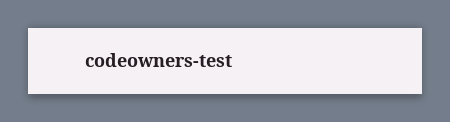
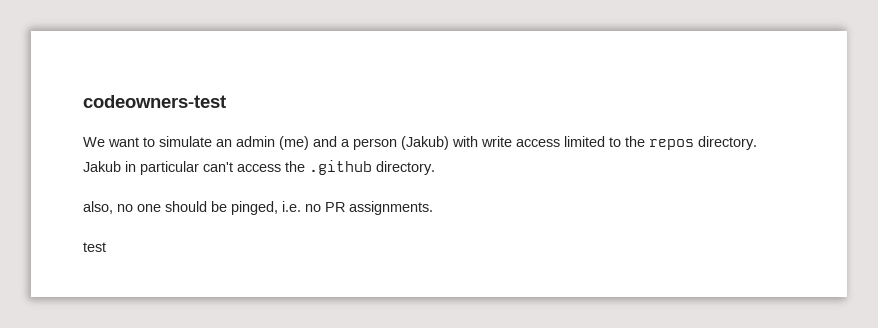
(232, 60) none -> [83,136,757,150] [83,160,435,175] [83,201,433,215] [83,242,106,252] // We want to simulate an admin (me) and a person (Jakub) with write access limited to the repos directory. Jakub in particular can't access the .github directory. // also, no one should be pinged, i.e. no PR assignments. // test

